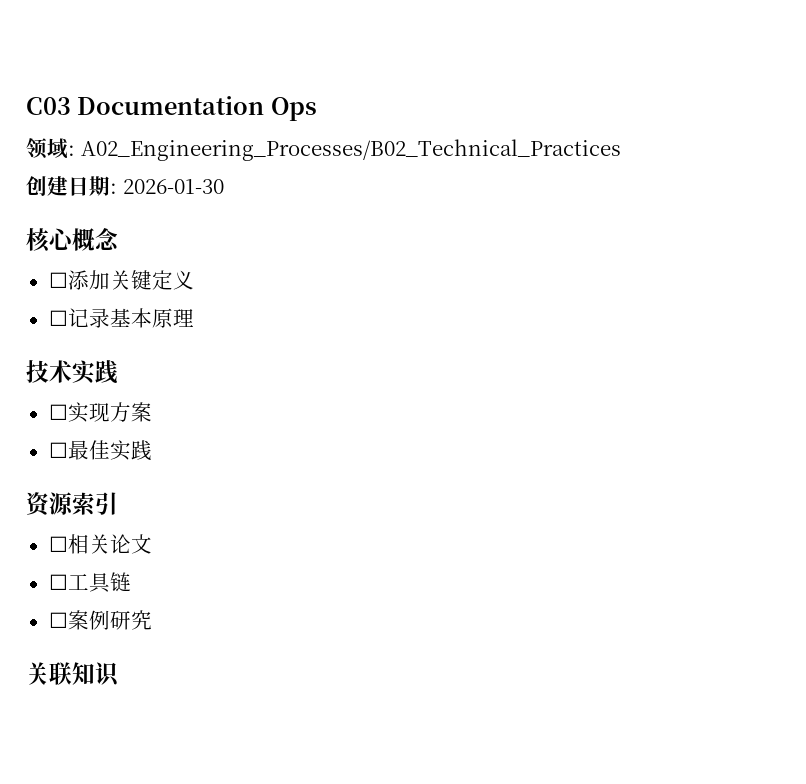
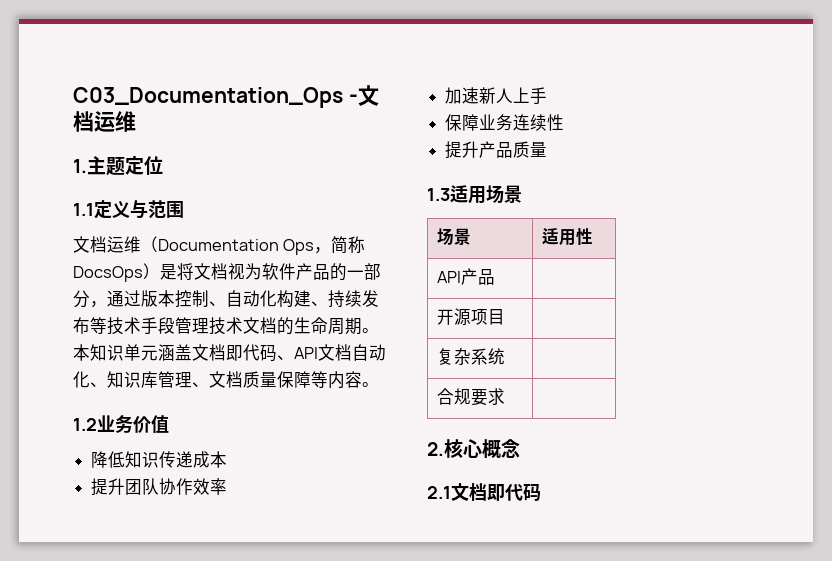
[26,96,317,121] [26,138,621,161] [26,176,224,196] [26,228,119,253] [48,270,194,290] [48,308,194,328] [26,360,118,384] [48,402,152,423] [48,440,152,461] [26,492,118,517] [48,534,152,554] [48,572,131,593] [48,610,152,630] [26,662,120,687] C03 Documentation Ops // 领域: A02_Engineering_Processes/B02_Technical_Practices // 创建日期: 2026-01-30 // 核心概念 // ☐添加关键定义 // ☐记录基本原理 // 技术实践 // ☐实现方案 // ☐最佳实践 // 资源索引 // ☐相关论文 // ☐工具链 // ☐案例研究 // 关联知识 -> [73,85,379,108] [73,111,136,132] [73,156,163,176] [73,200,184,219] [73,236,366,255] [73,263,381,282] [73,290,379,308] [73,317,379,335] [73,344,386,362] [73,371,379,389] [73,415,169,434] [91,451,228,468] [91,478,228,496] [445,87,548,105] [445,114,565,131] [445,141,548,159] [427,185,522,204] [436,228,471,245] [541,228,593,246] [436,268,495,285] [436,308,505,326] [436,348,505,365] [436,388,505,406] [427,439,520,459] [427,483,541,501] C03_Documentation_Ops -文档运维 // 1.主题定位 // 1.1定义与范围 // 文档运维（Documentation Ops，简称DocsOps）是将文档视为软件产品的一部分，通过版本控制、自动化构建、持续发布等技术手段管理技术文档的生命周期。本知识单元涵盖文档即代码、API文档自动化、知识库管理、文档质量保障等内容。 // 1.2业务价值 // 降低知识传递成本 // 提升团队协作效率 // 加速新人上手 // 保障业务连续性 // 提升产品质量 // 1.3适用场景 // 场景 | 适用性 // API产品 | // 开源项目 | // 复杂系统 | // 合规要求 | // 2.核心概念 // 2.1文档即代码

